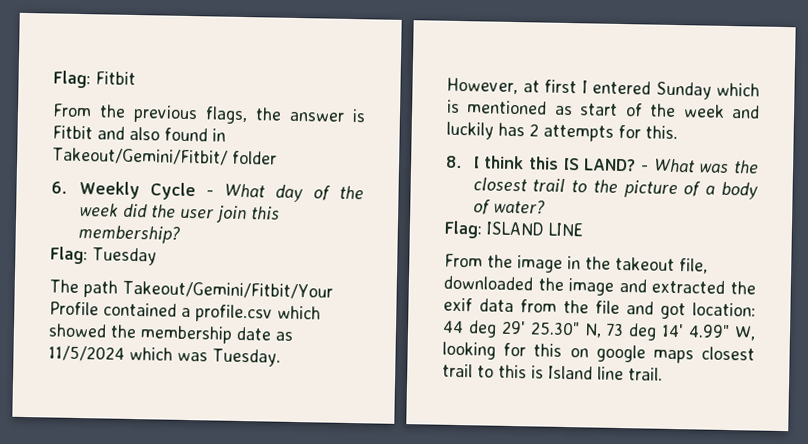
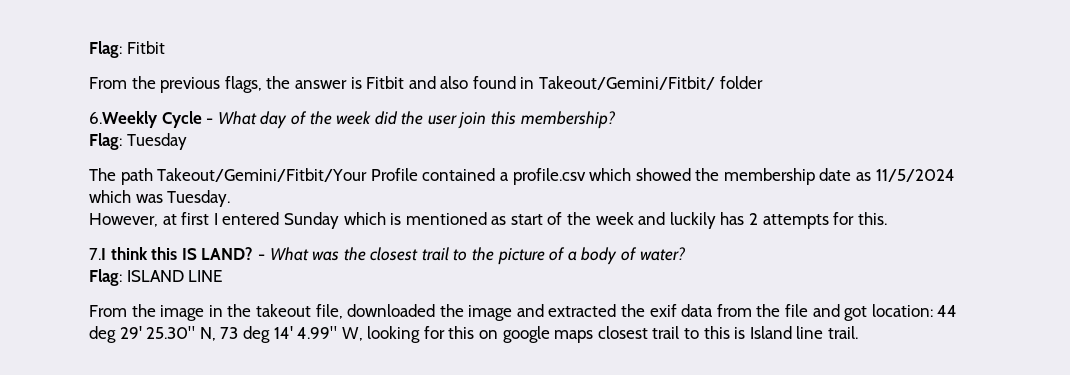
[51,180,140,200] 6. Weekly -> [89,111,158,128] 6.Weekly
[446,155,480,169] 8. I -> [89,248,106,260] 7.I

